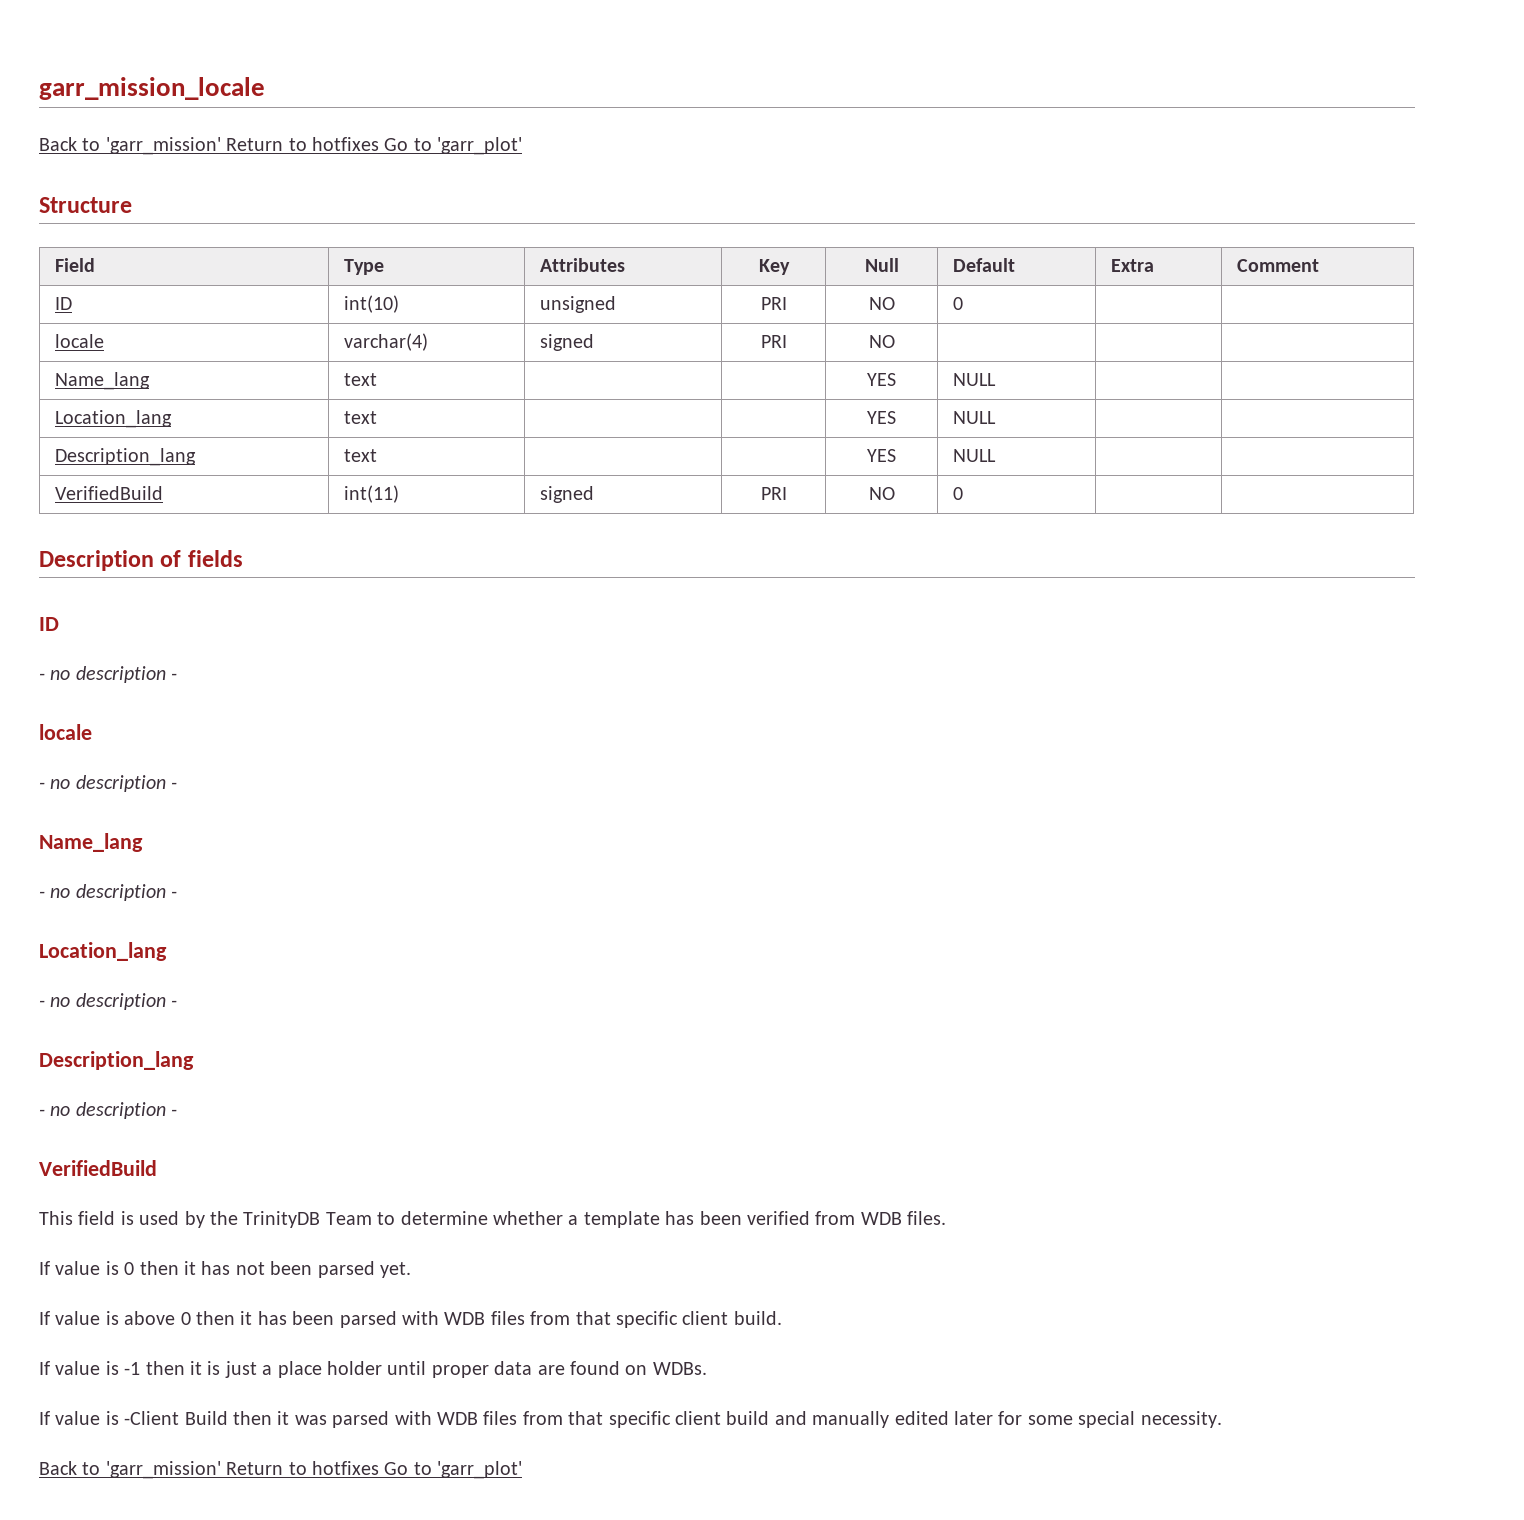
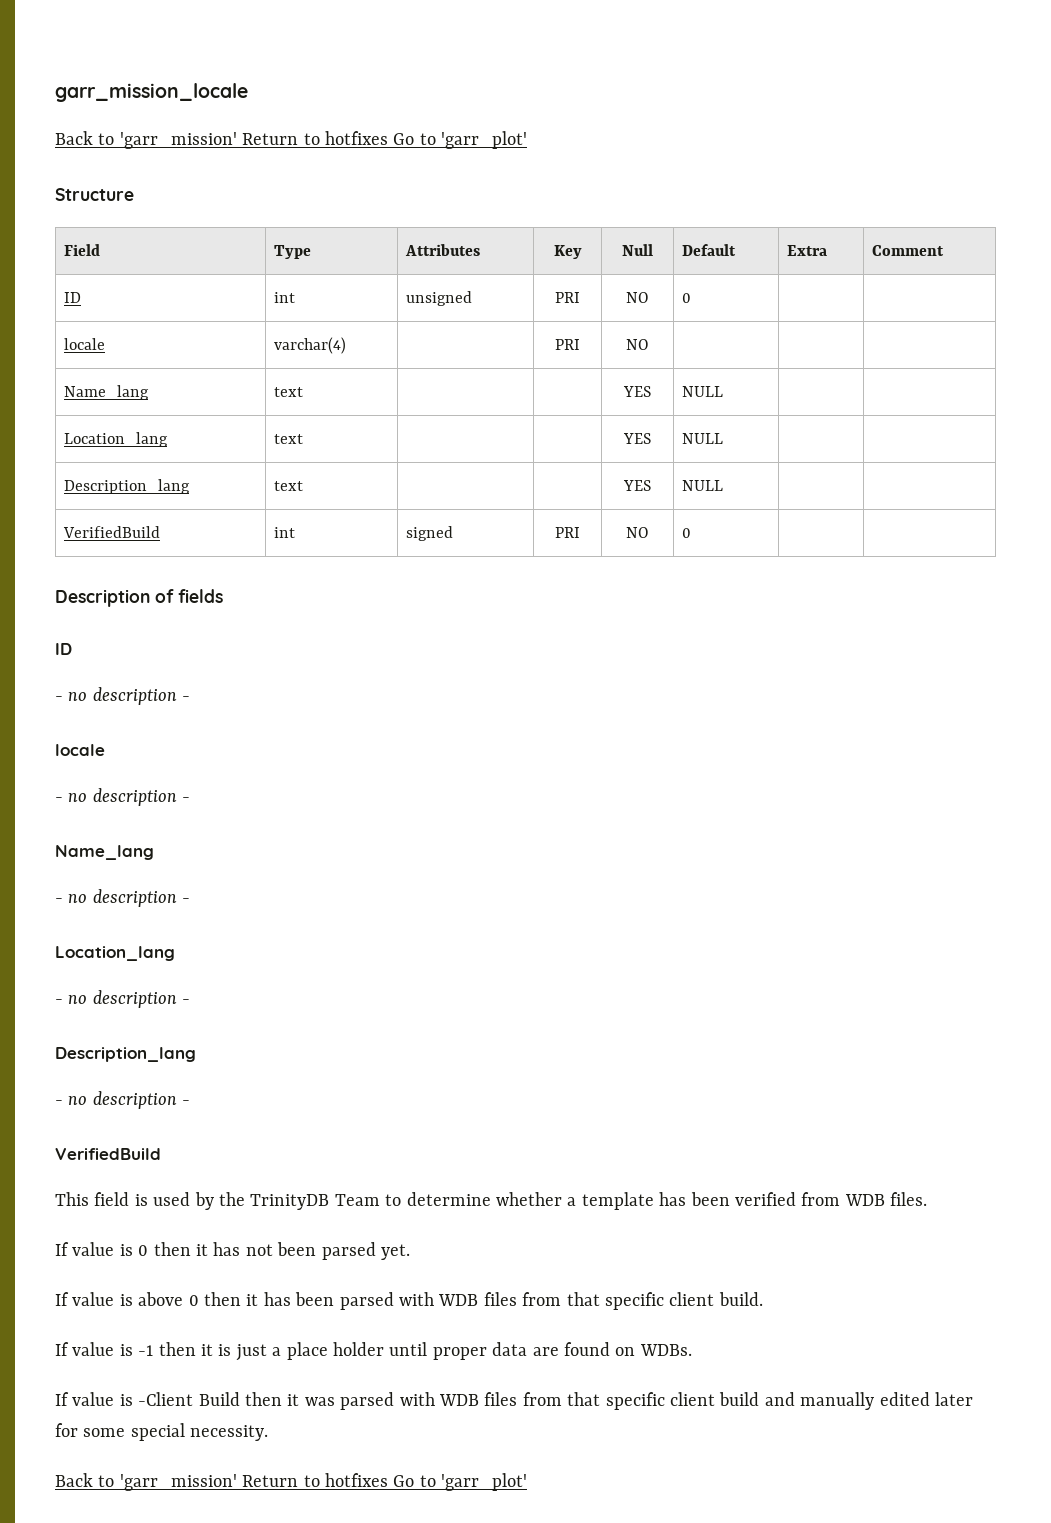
[343,295,399,313] int(10) -> [273,292,295,303] int
[539,334,594,351] signed -> (346, 345) none
[343,485,399,503] int(11) -> [273,527,295,538] int

